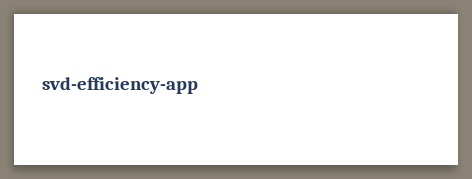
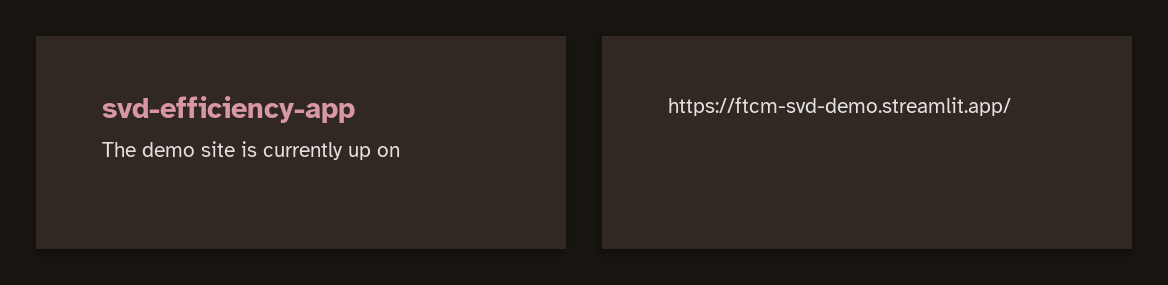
(198, 85) none -> [102,141,400,160] [668,97,1011,116] // The demo site is currently up on https://ftcm-svd-demo.streamlit.app/

